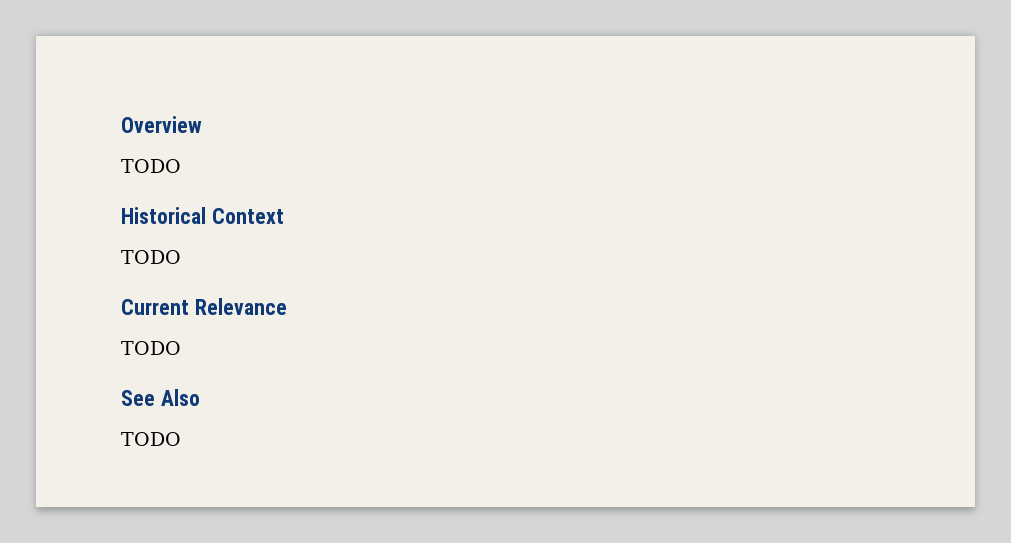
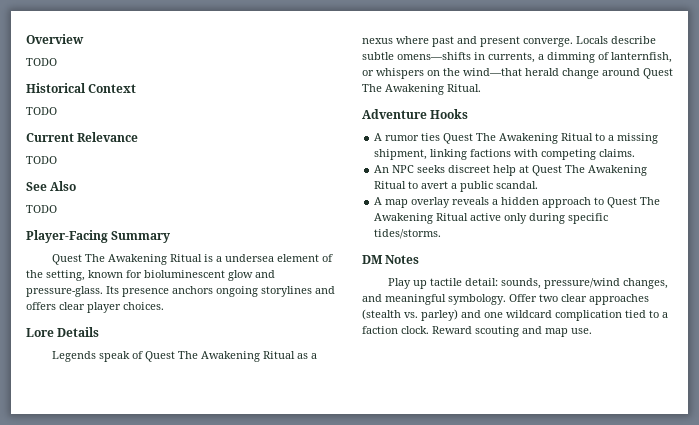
(181, 439) none -> [26,230,171,243] [51,254,333,265] [26,270,275,281] [26,286,335,297] [26,302,164,313] [26,327,100,337] [51,351,317,362] [362,36,656,47] [362,52,672,63] [362,68,673,79] [362,84,481,95] [362,109,469,119] [374,133,659,144] [374,149,636,160] [374,165,648,176] [374,181,539,192] [374,197,661,208] [374,213,609,224] [374,229,442,239] [362,255,420,264] [387,278,668,289] [362,294,649,305] [362,309,668,321] [362,326,592,337] // Player-Facing Summary // Quest The Awakening Ritual is a undersea element of the setting, known for bioluminescent glow and pressure-glass. Its presence anchors ongoing storylines and offers clear player choices. // Lore Details // Legends speak of Quest The Awakening Ritual as a nexus where past and present converge. Locals describe subtle omens—shifts in currents, a dimming of lanternfish, or whispers on the wind—that herald change around Quest The Awakening Ritual. // Adventure Hooks // A rumor ties Quest The Awakening Ritual to a missing shipment, linking factions with competing claims. // An NPC seeks discreet help at Quest The Awakening Ritual to avert a public scandal. // A map overlay reveals a hidden approach to Quest The Awakening Ritual active only during specific tides/storms. // DM Notes // Play up tactile detail: sounds, pressure/wind changes, and meaningful symbology. Offer two clear approaches (stealth vs. parley) and one wildcard complication tied to a faction clock. Reward scouting and map use.

